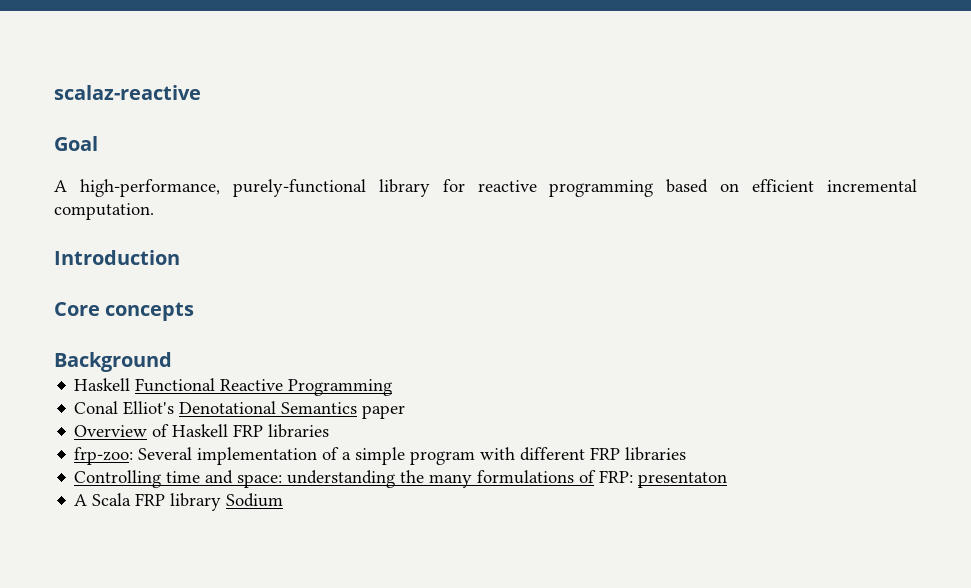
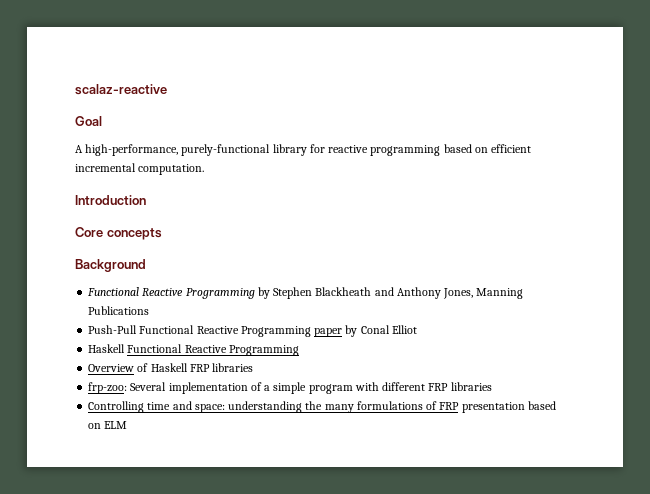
(172, 362) none -> [87,287,524,299] [88,306,150,315] [88,325,417,337] // Functional Reactive Programming by Stephen Blackheath and Anthony Jones, Manning Publications // Push-Pull Functional Reactive Programming paper by Conal Elliot
[74,401,406,419] // Conal Elliot's Denotational Semantics paper -> (299, 350) none
[599,470,728,488] [74,493,284,511] FRP: presentaton // A Scala FRP library Sodium -> [439,401,556,413] [88,421,128,429] FRP presentation based on ELM

